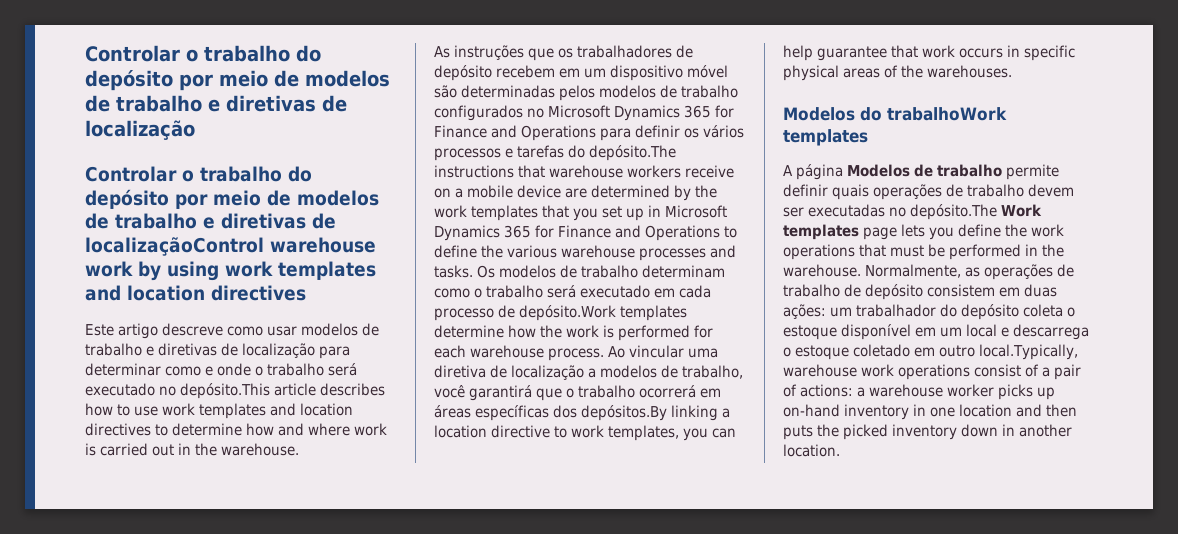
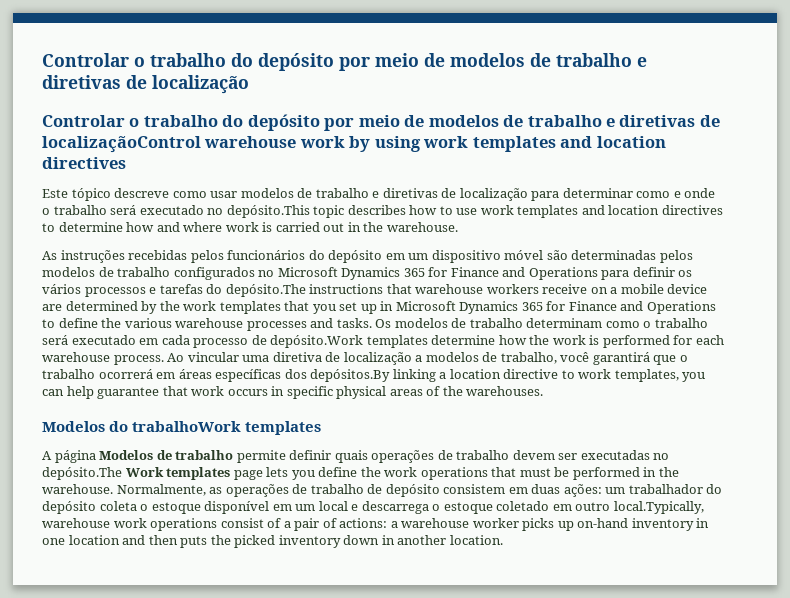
[118,323,158,339] artigo -> [71,188,111,201] tópico
[274,383,316,396] article -> [313,205,345,218] topic
[528,45,693,61] [434,65,555,81] que os trabalhadores de depósito recebem -> [128,250,383,263] recebidas pelos funcionários do depósito

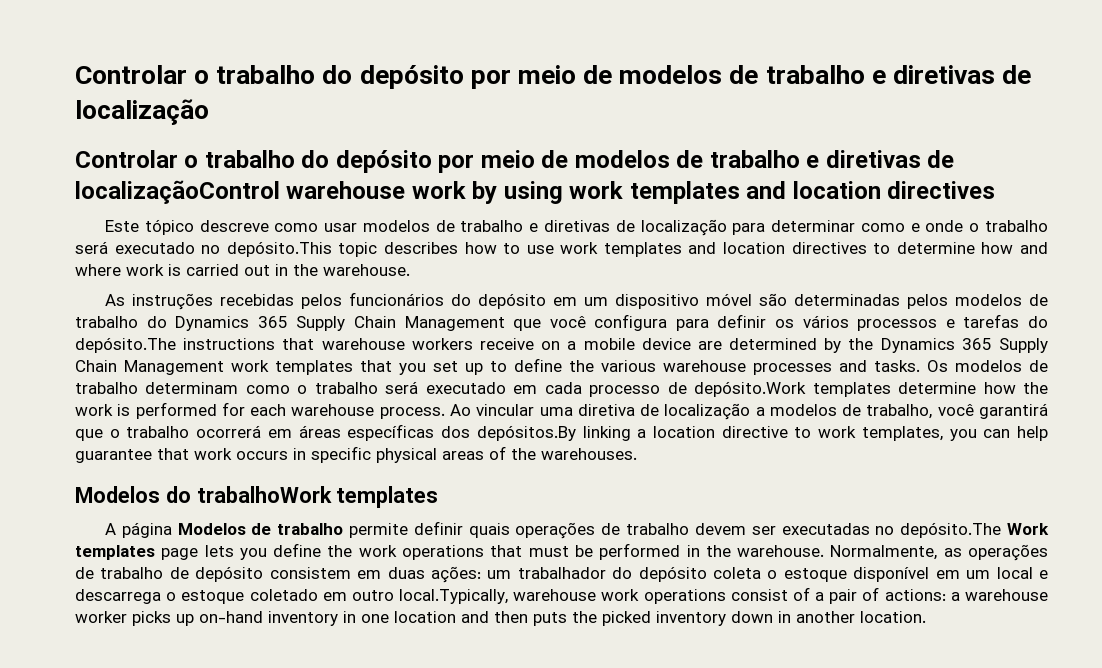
[173,267,598,280] configurados no Microsoft Dynamics 365 for Finance and Operations -> [146,314,668,331] do Dynamics 365 Supply Chain Management que você configura
(180, 306) none -> [880,338,1048,353] [75,360,224,375] Dynamics 365 Supply Chain Management
[380,301,716,314] in Microsoft Dynamics 365 for Finance and Operations -> (483, 369) none

